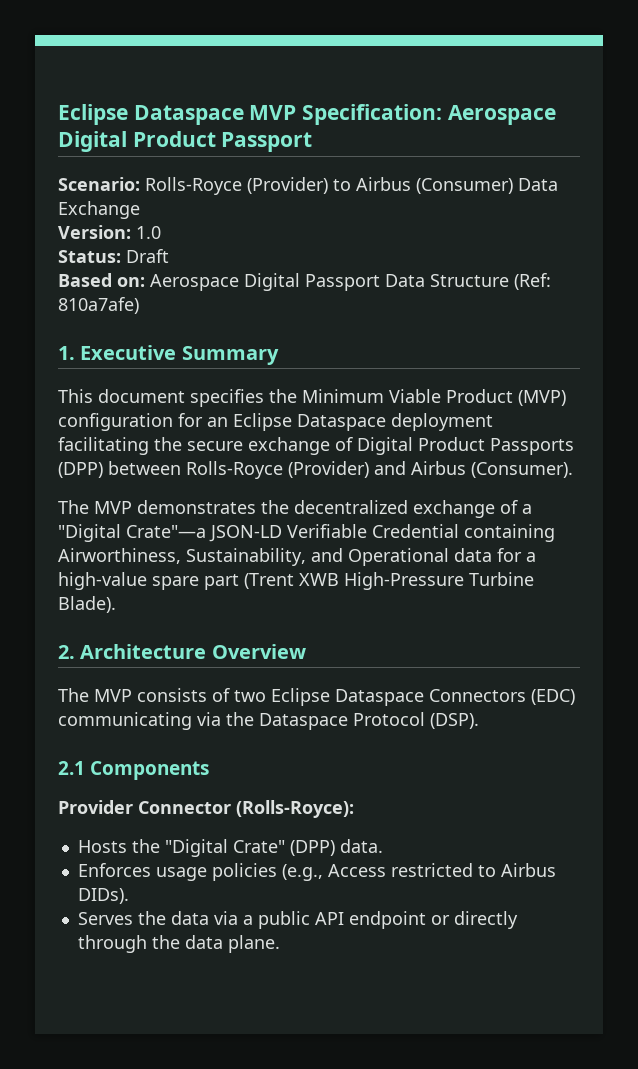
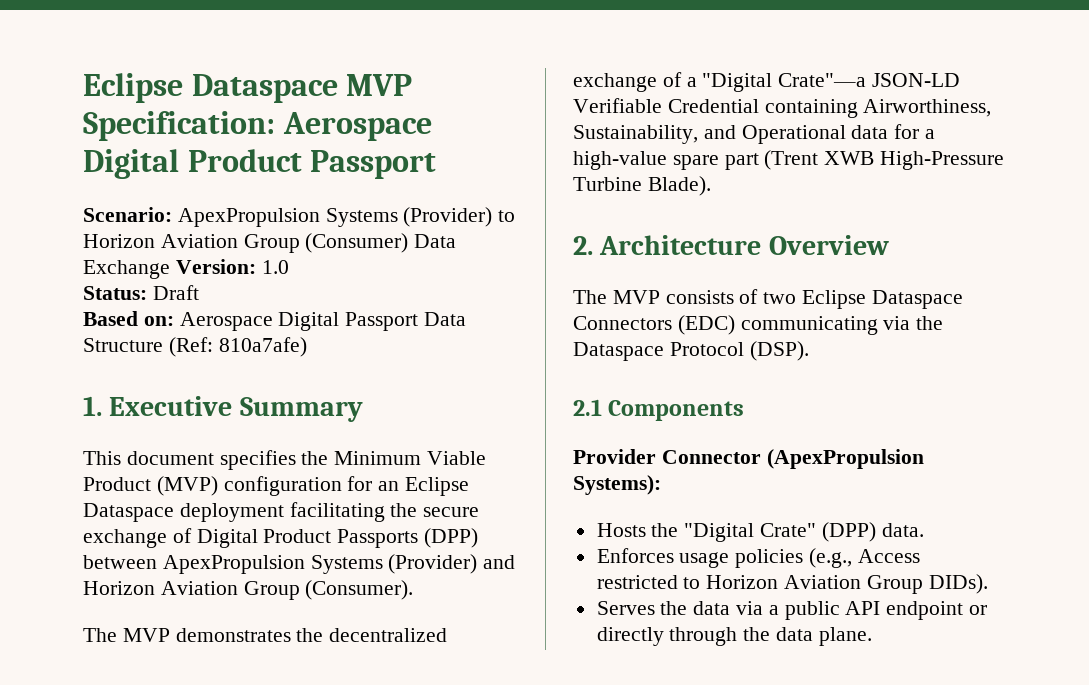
[145,177,411,195] Rolls-Royce (Provider) to Airbus -> [177,207,516,227] [83,234,300,253] ApexPropulsion Systems (Provider) to Horizon Aviation Group
(140, 210) // -> (170, 269) none
[186,461,466,479] Rolls-Royce (Provider) and Airbus -> [162,554,516,574] [83,581,300,600] ApexPropulsion Systems (Provider) and Horizon Aviation Group
[236,800,354,818] (Rolls-Royce): -> [766,449,924,469] [573,475,661,495] (ApexPropulsion Systems):
[500,863,556,877] Airbus -> [706,575,923,594] Horizon Aviation Group

